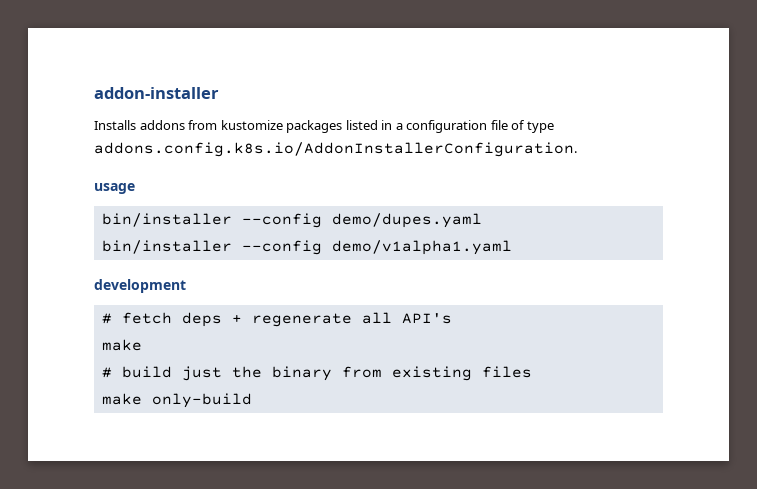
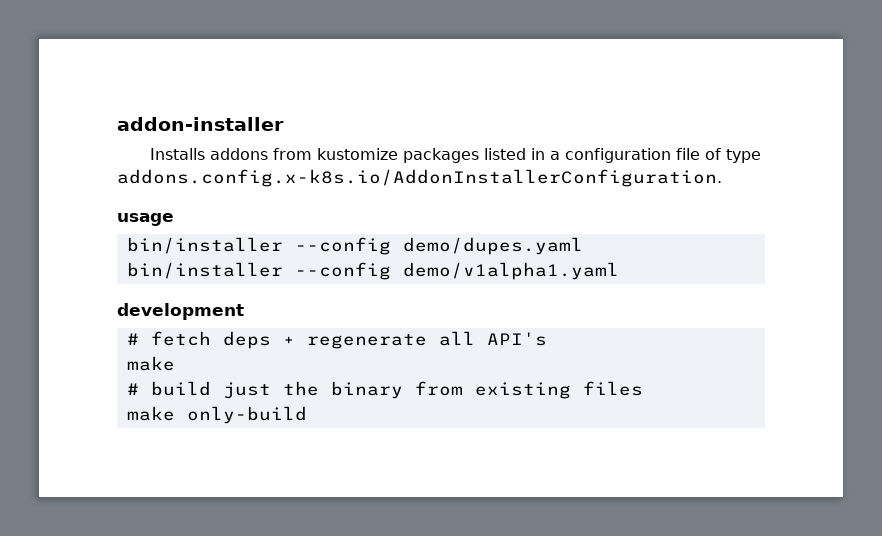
[94,142,577,157] addons.config.k8s.io/AddonInstallerConfiguration. -> [117,169,722,187] addons.config.x-k8s.io/AddonInstallerConfiguration.

